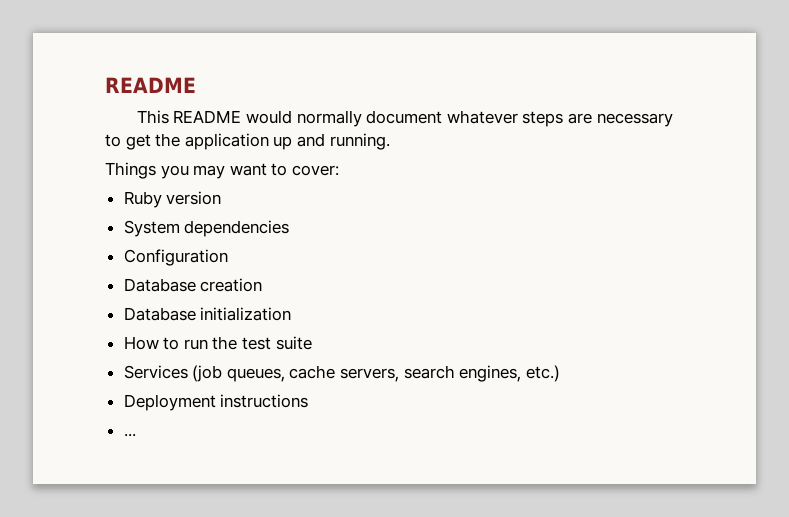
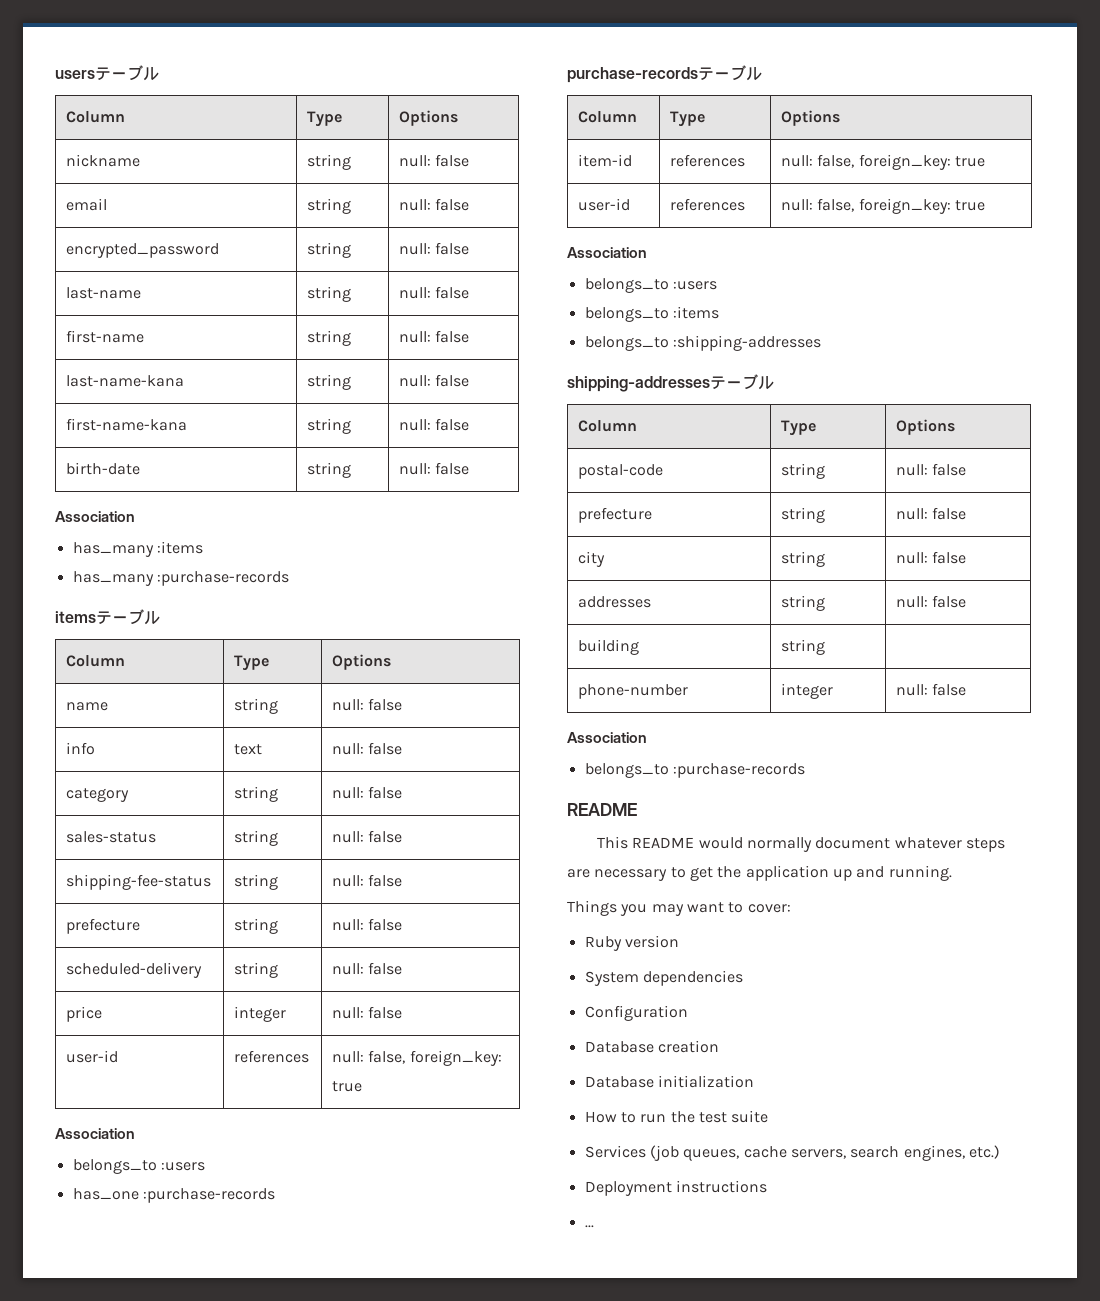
(105, 85) none -> [55,65,159,81] [66,111,126,123] [307,111,343,127] [399,110,459,126] [66,154,141,167] [307,154,352,170] [399,154,470,167] [66,198,108,211] [307,198,352,214] [399,198,470,211] [66,243,220,258] [307,242,352,258] [399,242,470,255] [66,287,142,299] [307,286,352,302] [399,286,470,299] [66,330,145,343] [307,330,352,346] [399,330,470,343] [66,375,185,387] [307,374,352,390] [399,374,470,387] [66,418,188,431] [307,418,352,434] [399,418,470,431] [66,462,141,475] [307,462,352,478] [399,462,470,475] [55,511,135,522] [72,541,203,557] [72,571,289,586] [55,609,160,625] [66,655,126,667] [234,655,270,671] [332,654,392,670] [66,702,109,711] [234,698,279,714] [332,698,403,711] [66,742,96,755] [234,744,263,755] [332,742,403,755] [66,788,130,802] [234,786,279,802] [332,786,403,799] [66,831,157,843] [234,830,279,846] [332,830,403,843] [66,874,212,890] [234,874,279,890] [332,874,403,887] [66,918,141,934] [234,918,279,934] [332,918,403,931] [66,962,203,978] [234,962,279,978] [332,962,403,975] [66,1006,103,1022] [234,1006,287,1022] [332,1006,403,1019] [66,1050,119,1063] [234,1050,310,1063] [332,1050,502,1066] [332,1081,363,1092] [55,1128,135,1139] [72,1159,205,1174] [72,1188,275,1203] [567,65,762,83] [578,111,638,123] [670,111,706,127] [781,110,841,126] [578,154,633,167] [670,154,746,167] [781,154,986,170] [578,198,631,211] [670,198,746,211] [781,198,986,214] [567,247,647,258] [584,278,717,293] [584,306,719,322] [584,335,821,351] [567,374,774,392] [578,420,638,432] [781,420,817,436] [896,419,956,435] [578,464,664,479] [781,463,826,479] [896,463,967,476] [578,507,653,523] [781,507,826,523] [896,507,967,520] [578,551,606,567] [781,551,826,567] [896,551,967,564] [578,596,652,608] [781,595,826,611] [896,595,967,608] [578,639,640,655] [781,639,826,655] [578,684,689,699] [781,683,834,699] [896,683,967,696] [567,732,647,743] [584,763,805,778] usersテーブル // Column | Type | Options // nickname | string | null: false // email | string | null: false // encrypted_password | string | null: false // last-name | string | null: false // first-name | string | null: false // last-name-kana | string | null: false // first-name-kana | string | null: false // birth-date | string | null: false // Association // has_many :items // has_many :purchase-records // itemsテーブル // Column | Type | Options // name | string | null: false // info | text | null: false // category | string | null: false // sales-status | string | null: false // shipping-fee-status | string | null: false // prefecture | string | null: false // scheduled-delivery | string | null: false // price | integer | null: false // user-id | references | null: false, foreign_key: true // Association // belongs_to :users // has_one :purchase-records // purchase-recordsテーブル // Column | Type | Options // item-id | references | null: false, foreign_key: true // user-id | references | null: false, foreign_key: true // Association // belongs_to :users // belongs_to :items // belongs_to :shipping-addresses // shipping-addressesテーブル // Column | Type | Options // postal-code | string | null: false // prefecture | string | null: false // city | string | null: false // addresses | string | null: false // building | string | // phone-number | integer | null: false // Association // belongs_to :purchase-records //

